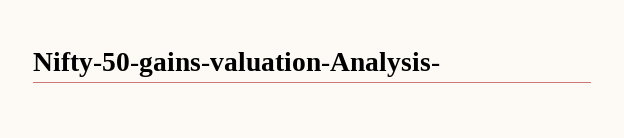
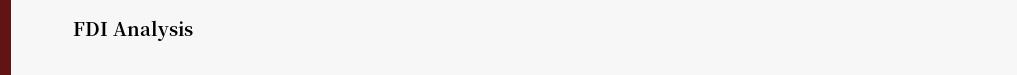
[33,52,440,77] Nifty-50-gains-valuation-Analysis- -> [73,20,193,41] FDI Analysis

